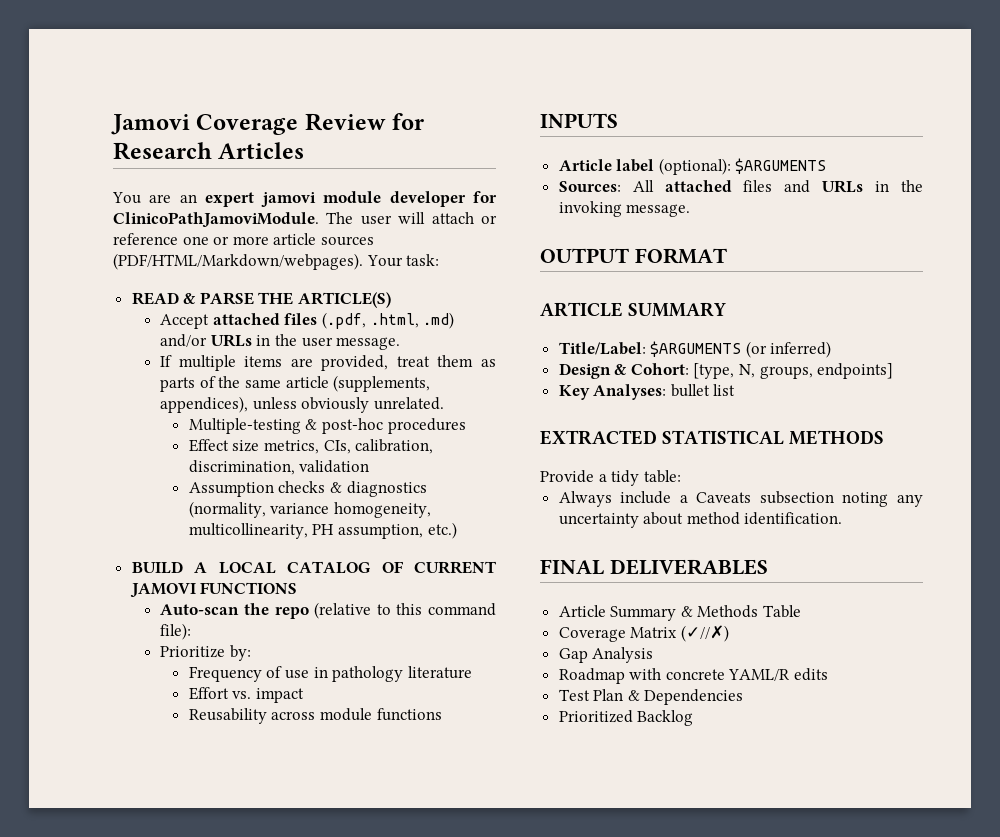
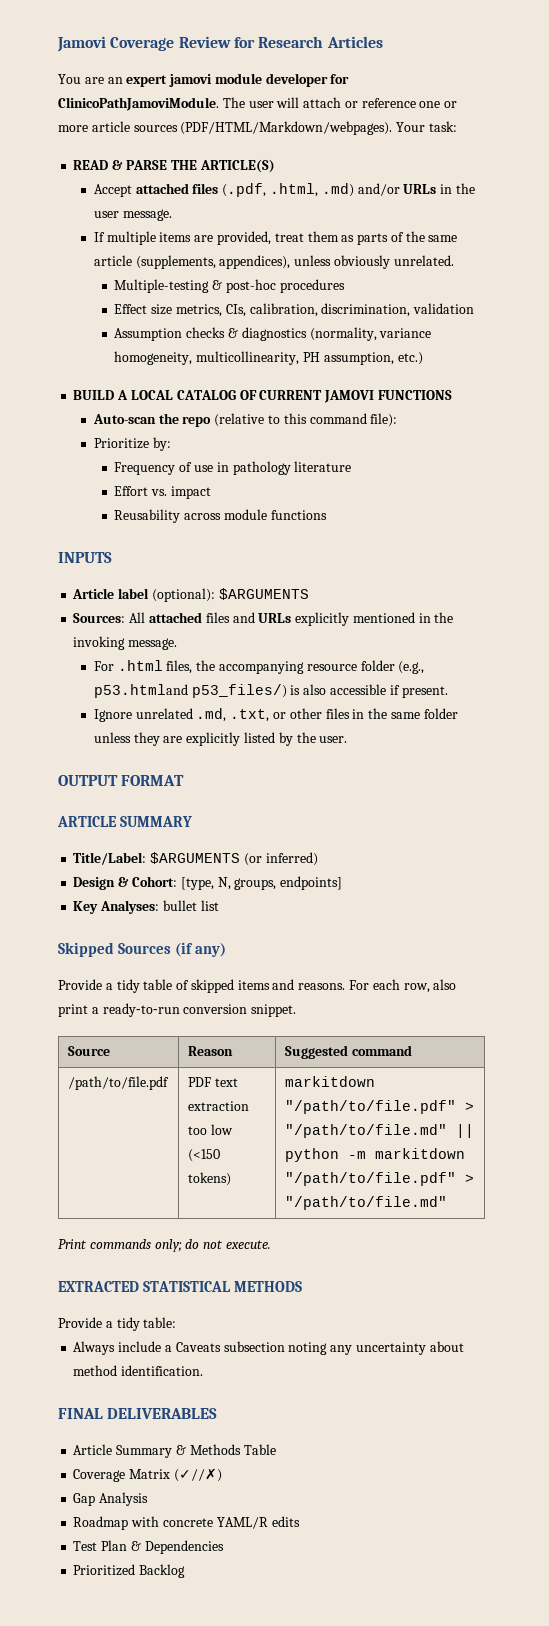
(864, 186) none -> [295,612,415,626] explicitly mentioned
(691, 210) none -> [93,660,425,674] [93,684,448,698] [93,708,458,722] [93,732,348,746] // For .html files, the accompanying resource folder (e.g., p53.htmland p53_files/) is also accessible if present. // Ignore unrelated .md, .txt, or other files in the same folder unless they are explicitly listed by the user.
(736, 390) none -> [58,942,226,957] [58,979,457,993] [58,1003,297,1017] [68,1046,111,1056] [188,1046,234,1056] [285,1045,412,1059] [68,1076,170,1090] [188,1077,238,1087] [188,1101,250,1111] [188,1124,233,1135] [188,1149,221,1162] [188,1172,232,1186] [285,1076,376,1087] [285,1100,475,1114] [285,1124,475,1138] [285,1148,466,1162] [285,1172,475,1186] [285,1196,448,1210] [58,1239,271,1252] // Skipped Sources (if any) // Provide a tidy table of skipped items and reasons. For each row, also print a ready‑to‑run conversion snippet. // Source | Reason | Suggested command // /path/to/file.pdf | PDF text extraction too low (<150 tokens) | markitdown "/path/to/file.pdf" > "/path/to/file.md" || python -m markitdown "/path/to/file.pdf" > "/path/to/file.md" // Print commands only; do not execute.

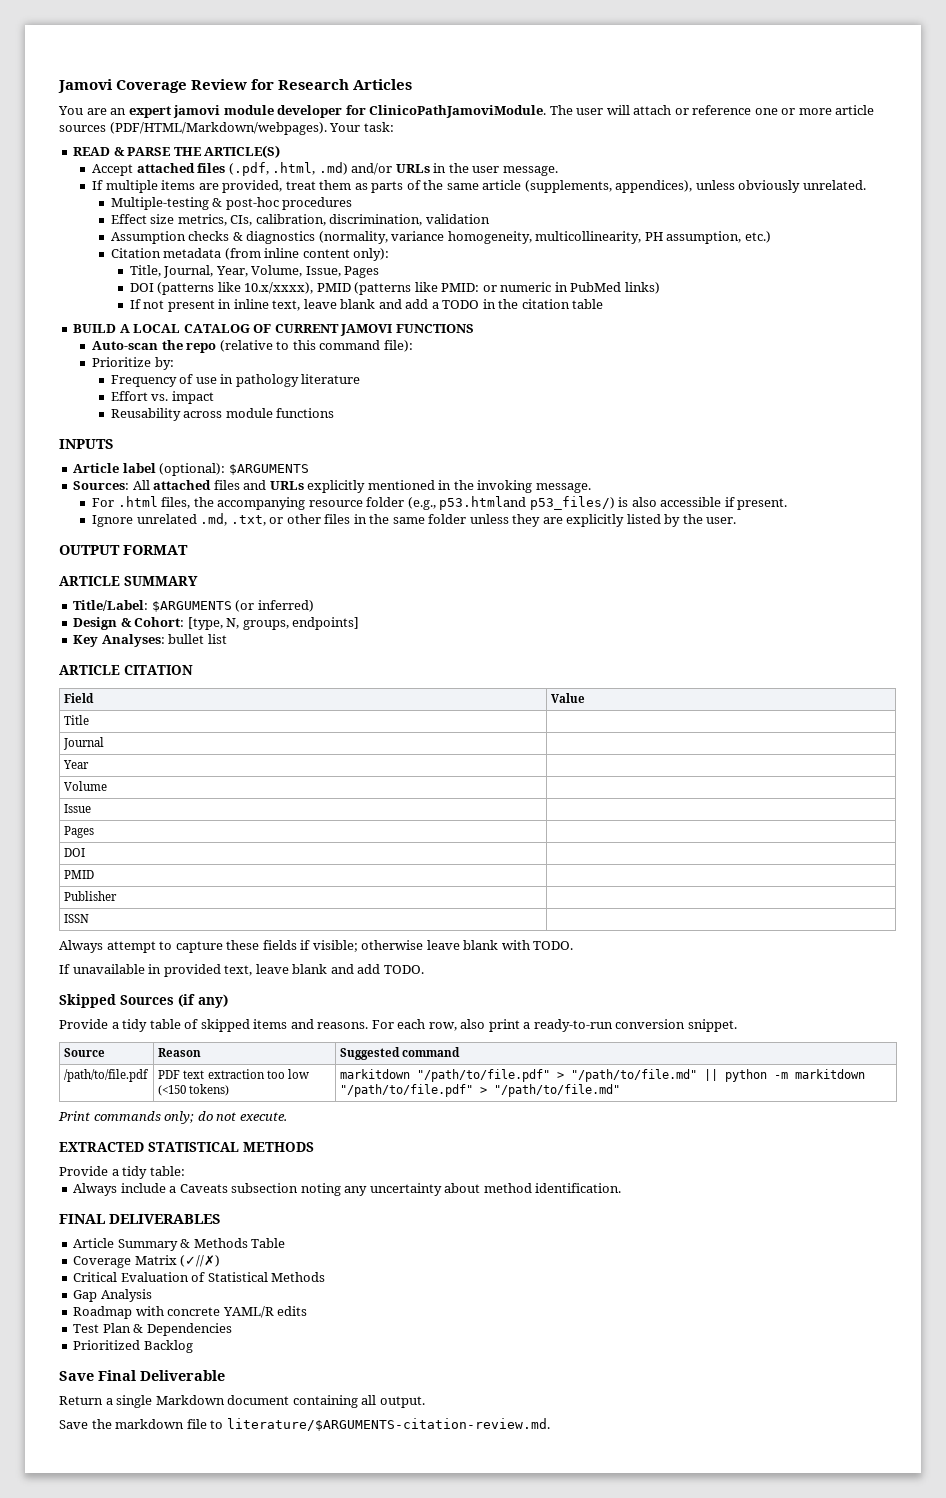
(423, 358) none -> [110,248,390,261] [129,265,380,278] [129,282,660,295] [129,299,604,312] // Citation metadata (from inline content only): // Title, Journal, Year, Volume, Issue, Pages // DOI (patterns like 10.x/xxxx), PMID (patterns like PMID: or numeric in PubMed links) // If not present in inline text, leave blank and add a TODO in the citation table
(219, 905) none -> [59,665,193,675] [64,693,95,703] [551,693,586,703] [64,715,90,725] [63,737,105,750] [63,760,90,769] [64,781,108,791] [64,804,92,813] [64,826,95,838] [64,848,86,857] [64,870,95,879] [64,891,118,901] [64,914,90,923] [59,940,574,953] [59,964,424,977] // ARTICLE CITATION // Field | Value // Title | // Journal | // Year | // Volume | // Issue | // Pages | // DOI | // PMID | // Publisher | // ISSN | // Always attempt to capture these fields if visible; otherwise leave blank with TODO. // If unavailable in provided text, leave blank and add TODO.
(222, 1475) none -> [73,1272,326,1282] // Critical Evaluation of Statistical Methods
(186, 1571) none -> [59,1370,225,1381] [59,1395,425,1408] [59,1418,550,1431] // Save Final Deliverable // Return a single Markdown document containing all output. // Save the markdown file to literature/$ARGUMENTS-citation-review.md.

